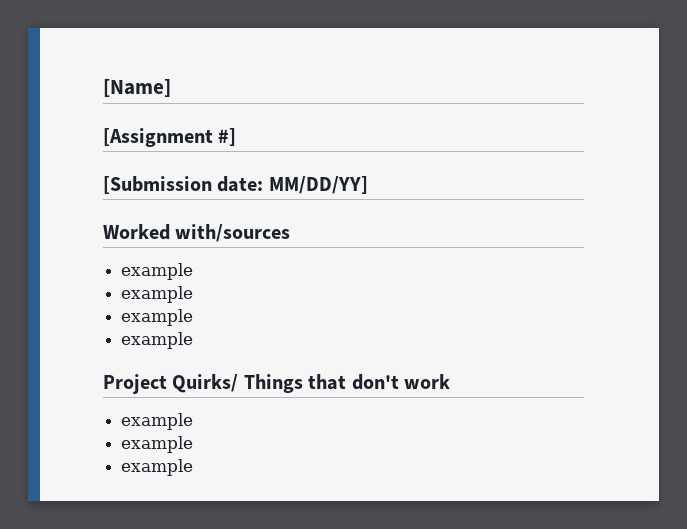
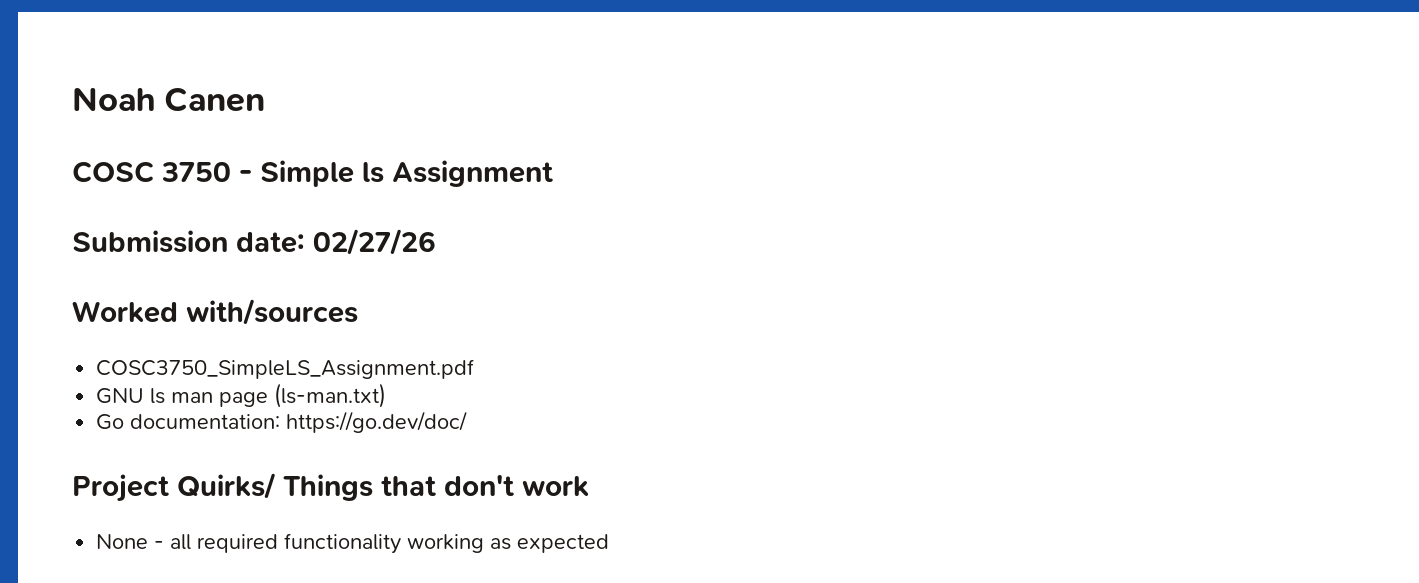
[103,79,171,97] [103,128,237,147] [103,176,368,194] [103,224,291,242] [121,263,194,280] [121,286,194,303] [121,309,194,326] [121,332,194,349] [Name] // [Assignment #] // [Submission date: MM/DD/YY] // Worked with/sources // example // example // example // example -> [72,87,266,112] [72,160,553,187] [72,228,436,255] [72,298,358,325] [96,359,475,379] [96,383,387,408] [96,411,468,433] Noah Canen // COSC 3750 - Simple ls Assignment // Submission date: 02/27/26 // Worked with/sources // COSC3750_SimpleLS_Assignment.pdf // GNU ls man page (ls-man.txt) // Go documentation: https://go.dev/doc/
[121,413,194,430] [121,436,194,453] [121,459,194,476] example // example // example -> [96,533,610,554] None - all required functionality working as expected

